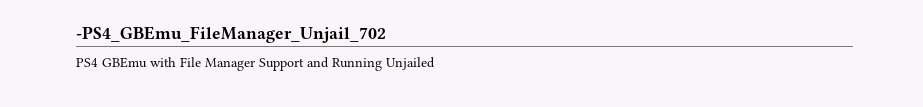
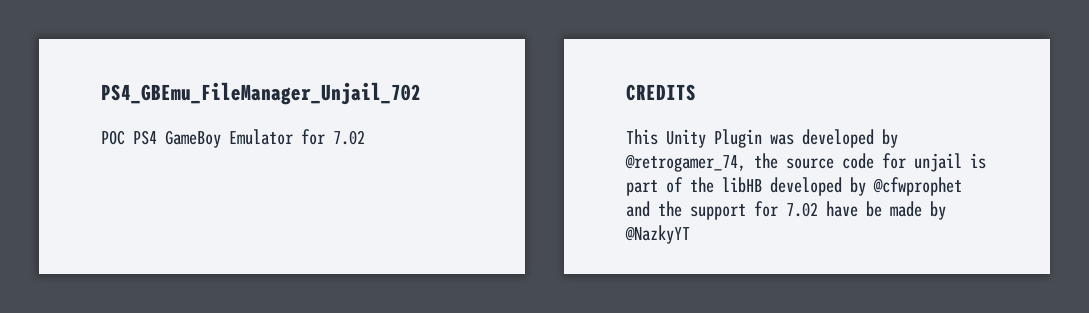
[76,26,386,43] [76,57,435,71] -PS4_GBEmu_FileManager_Unjail_702 // PS4 GBEmu with File Manager Support and Running Unjailed -> [101,82,421,105] [101,129,365,148] [626,84,696,101] [626,129,898,148] [625,153,986,172] [626,177,962,196] [626,201,946,220] [625,225,690,244] PS4_GBEmu_FileManager_Unjail_702 // POC PS4 GameBoy Emulator for 7.02 // CREDITS // This Unity Plugin was developed by @retrogamer_74, the source code for unjail is part of the libHB developed by @cfwprophet and the support for 7.02 have be made by @NazkyYT

